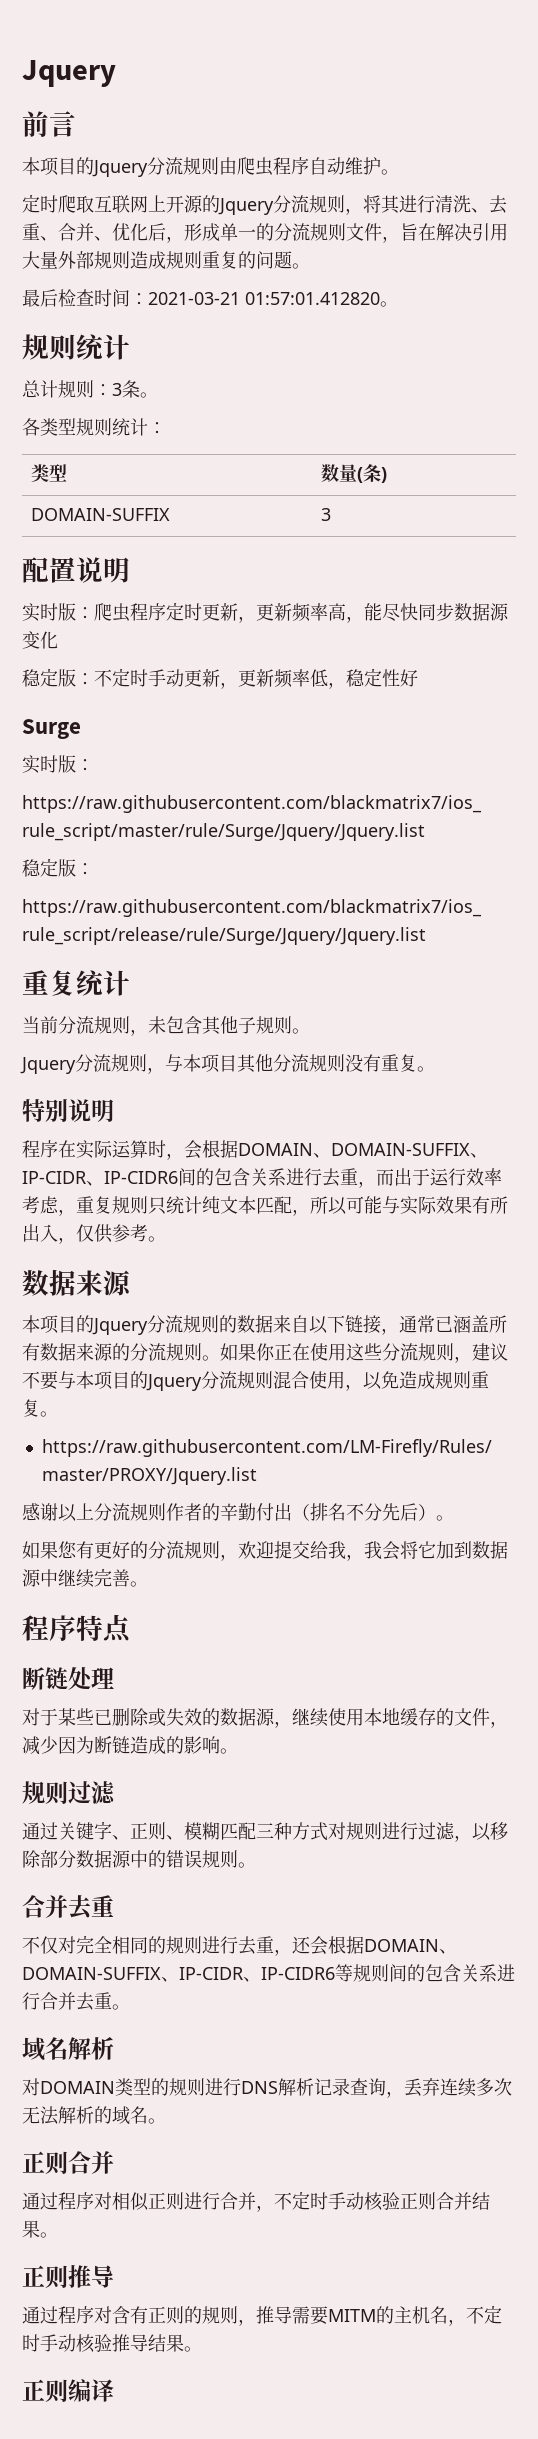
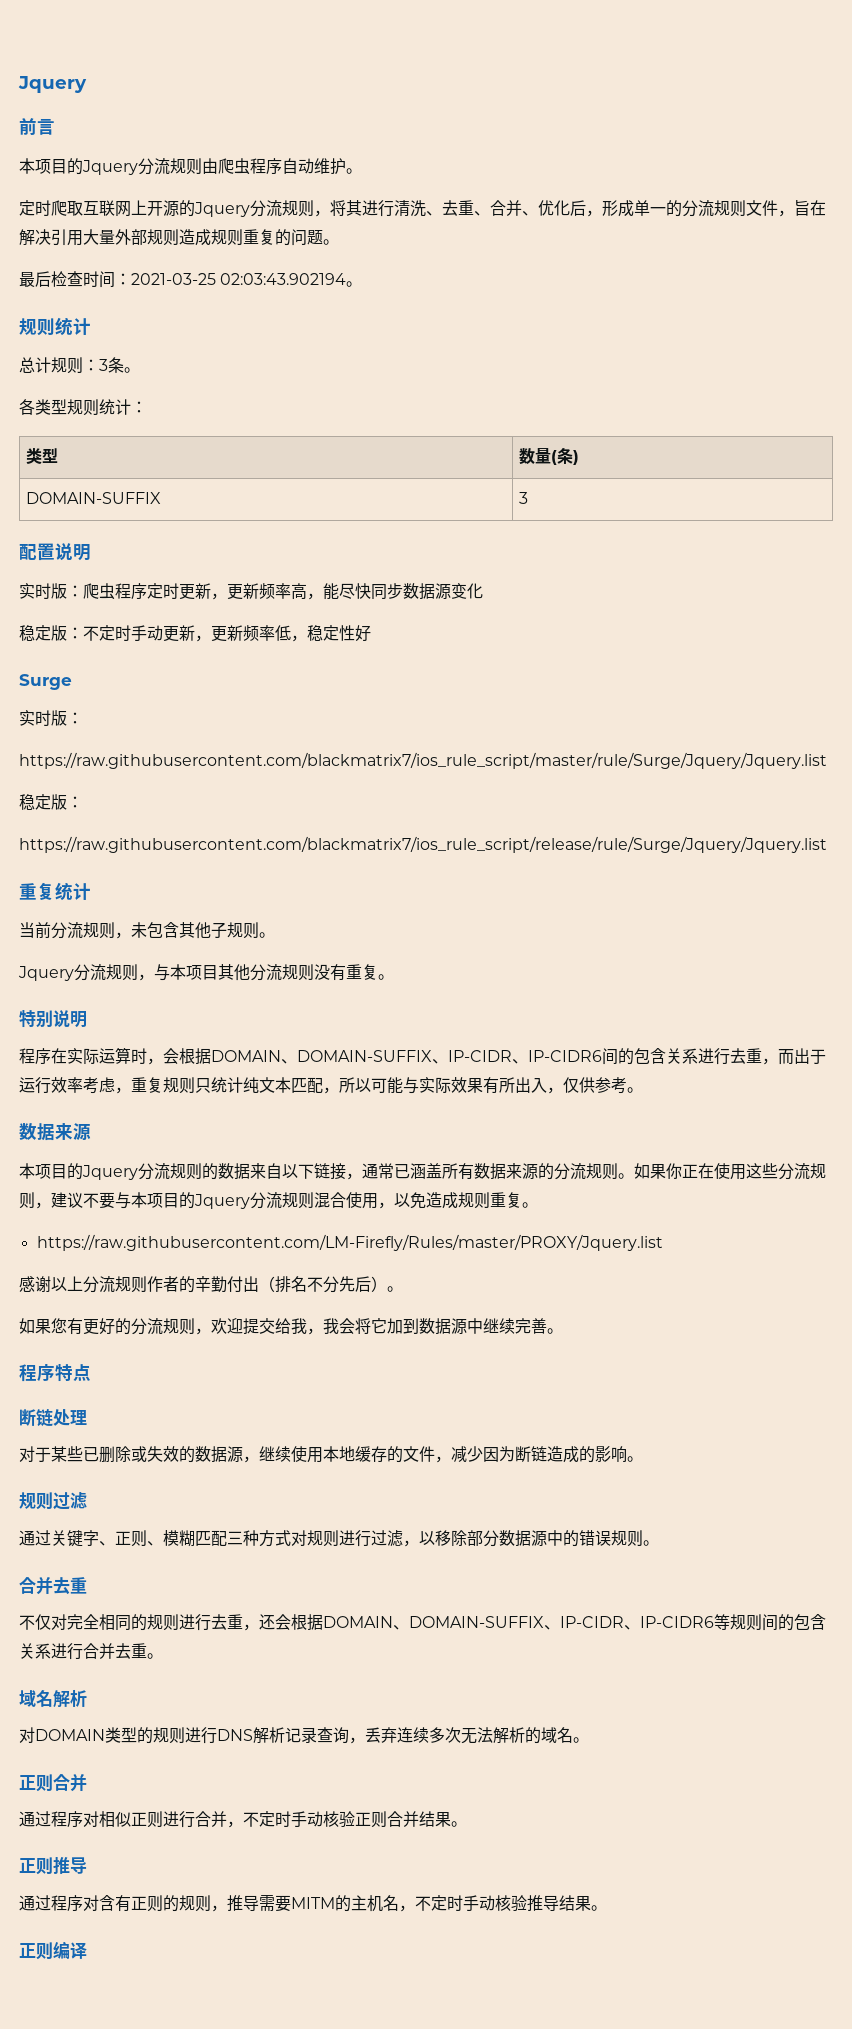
[148,292,380,305] 2021-03-21 01:57:01.412820 -> [131,273,347,285] 2021-03-25 02:03:43.902194

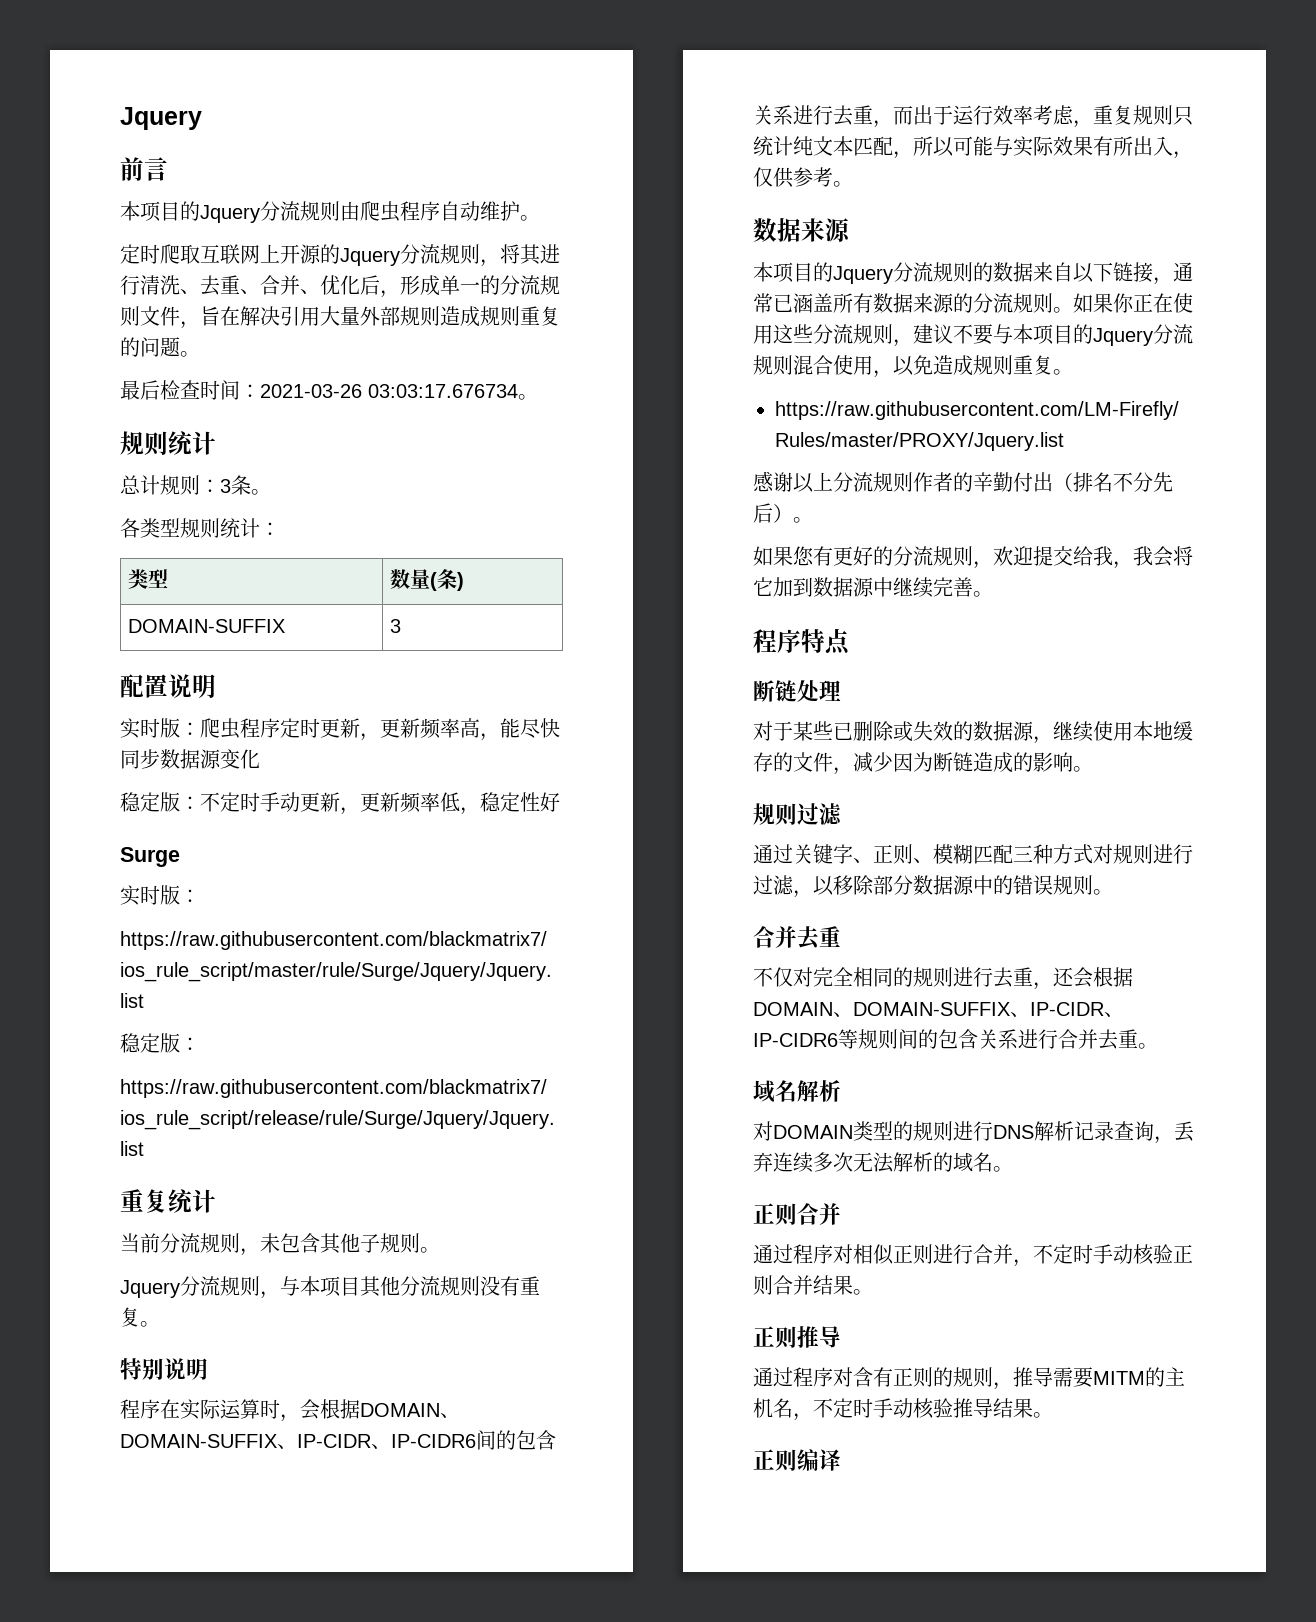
[131,273,347,285] 2021-03-25 02:03:43.902194 -> [260,384,518,398] 2021-03-26 03:03:17.676734

